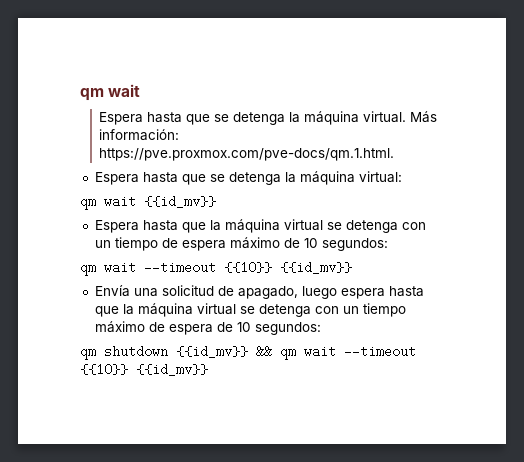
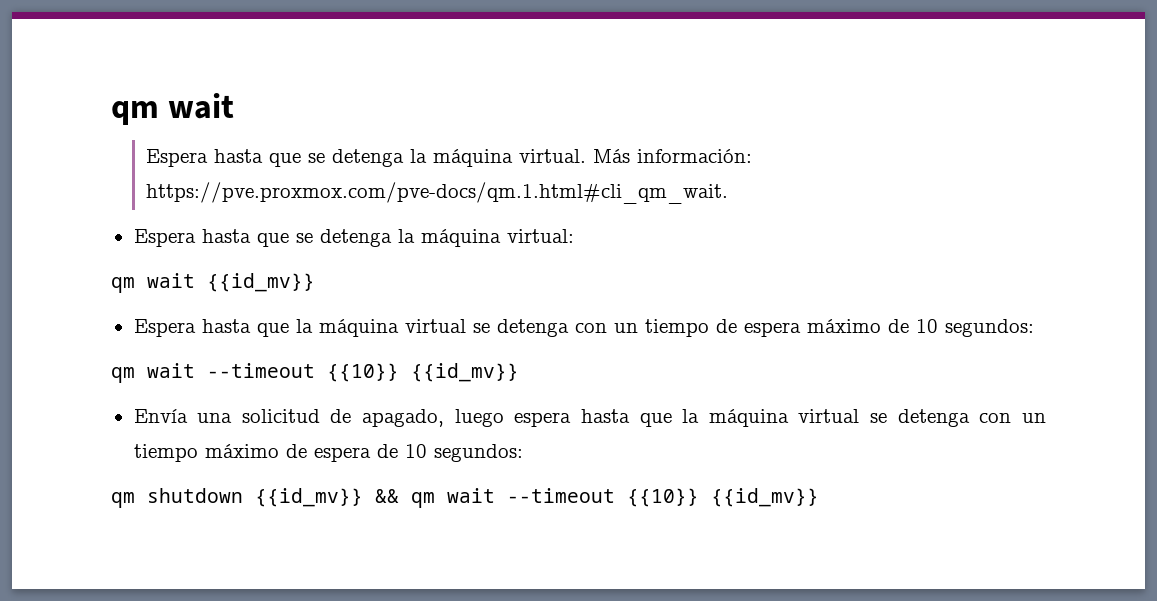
[98,148,394,161] https://pve.proxmox.com/pve-docs/qm.1.html. -> [146,182,729,204] https://pve.proxmox.com/pve-docs/qm.1.html#cli_qm_wait.

